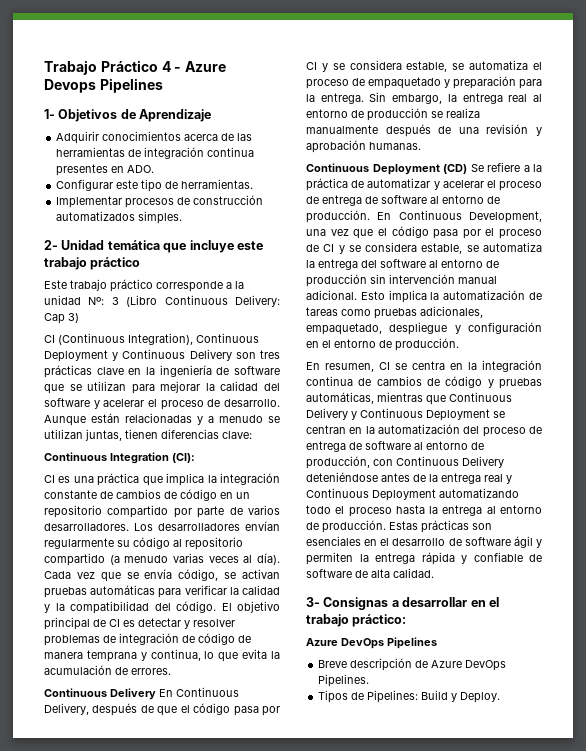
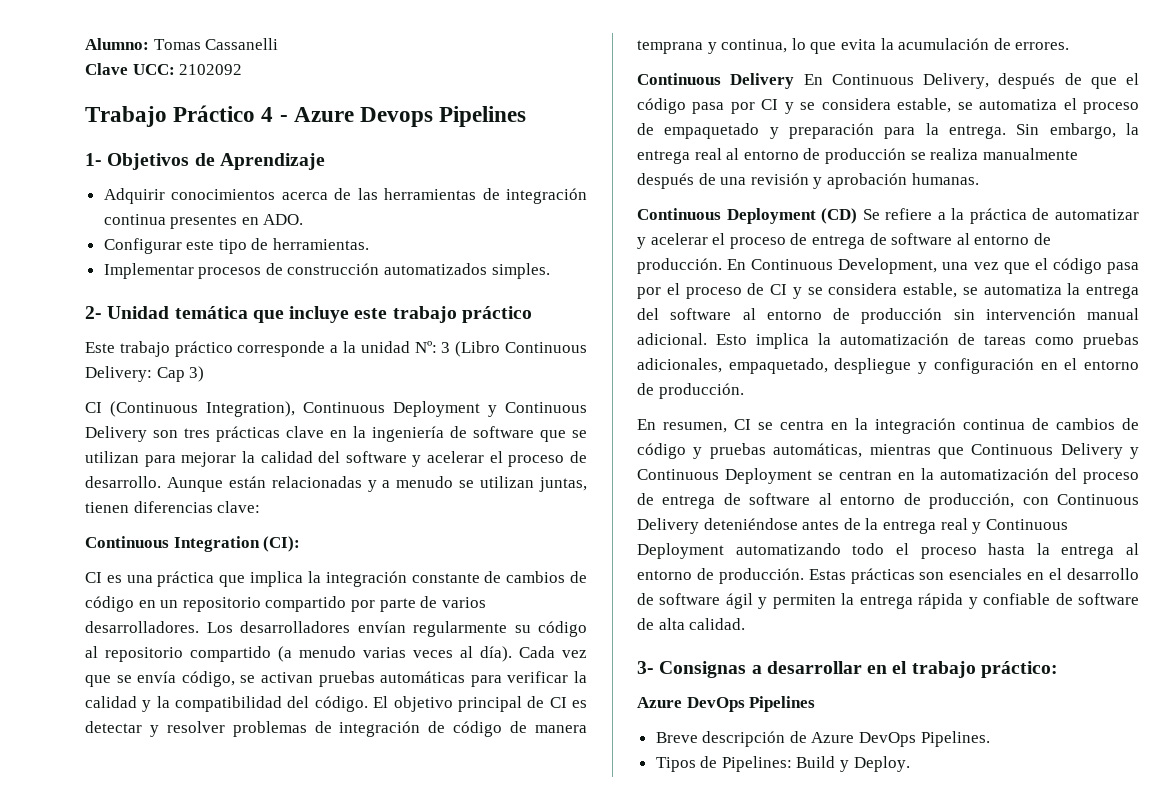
(44, 67) none -> [85,38,279,50] [85,63,243,75] Alumno: Tomas Cassanelli // Clave UCC: 2102092 //

